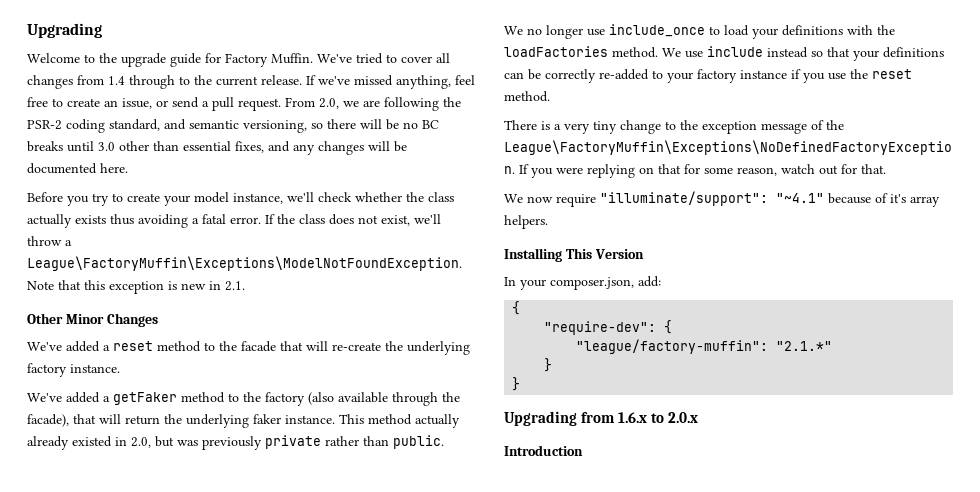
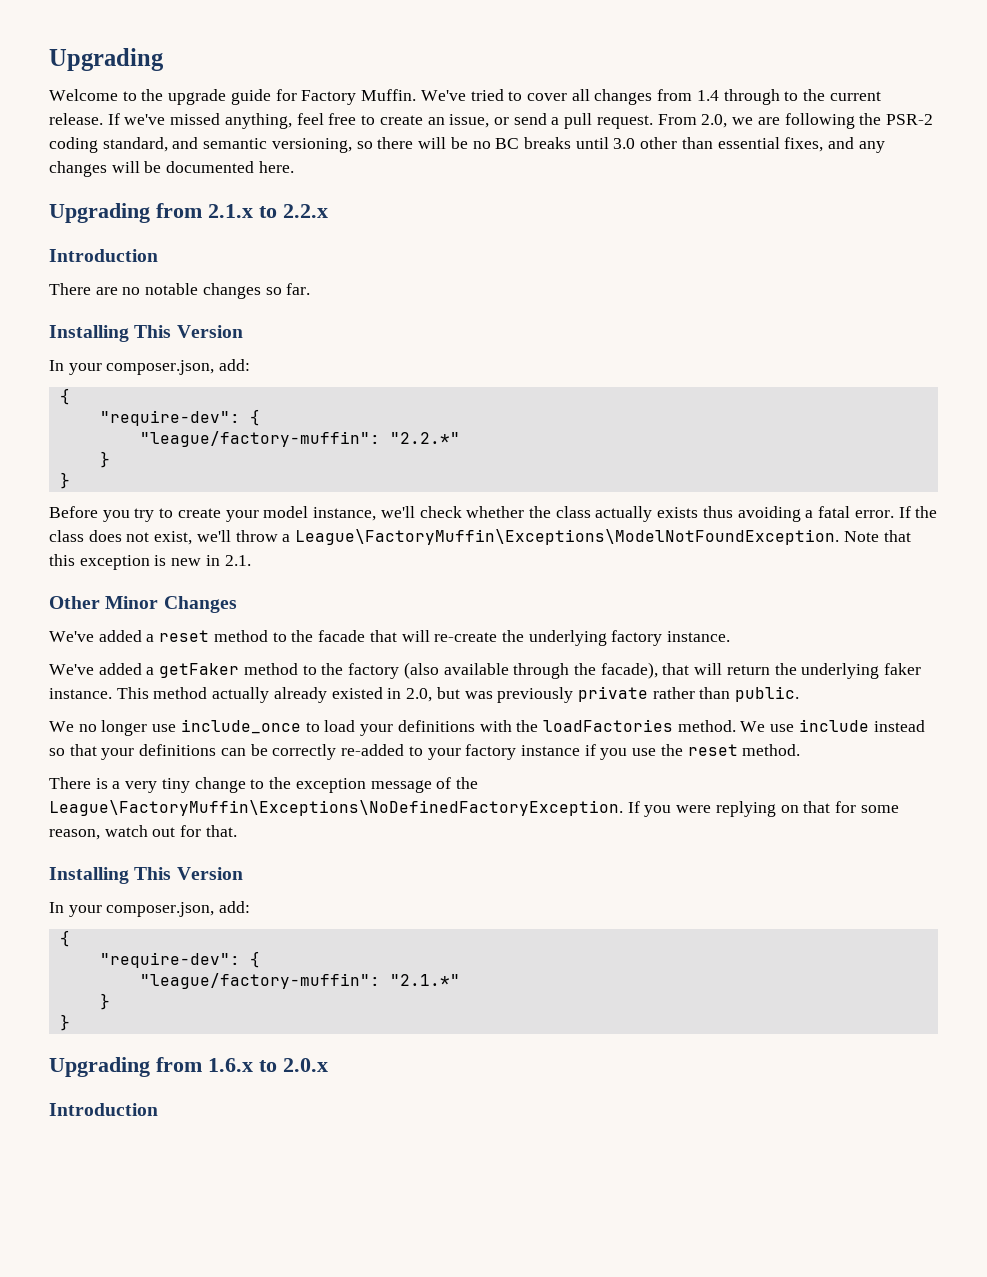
(128, 168) none -> [49,203,328,223] [49,249,158,262] [49,283,311,299] [49,325,243,342] [49,359,251,375] [59,388,70,405] [99,409,260,426] [139,431,460,447] [99,451,110,468] [59,472,70,489] // Upgrading from 2.1.x to 2.2.x // Introduction // There are no notable changes so far. // Installing This Version // In your composer.json, add: // { // "require-dev": { // "league/factory-muffin": "2.2.*" // } // }
[504,191,940,207] [504,215,548,229] // We now require "illuminate/support": "~4.1" because of it's array helpers. -> (237, 831) none

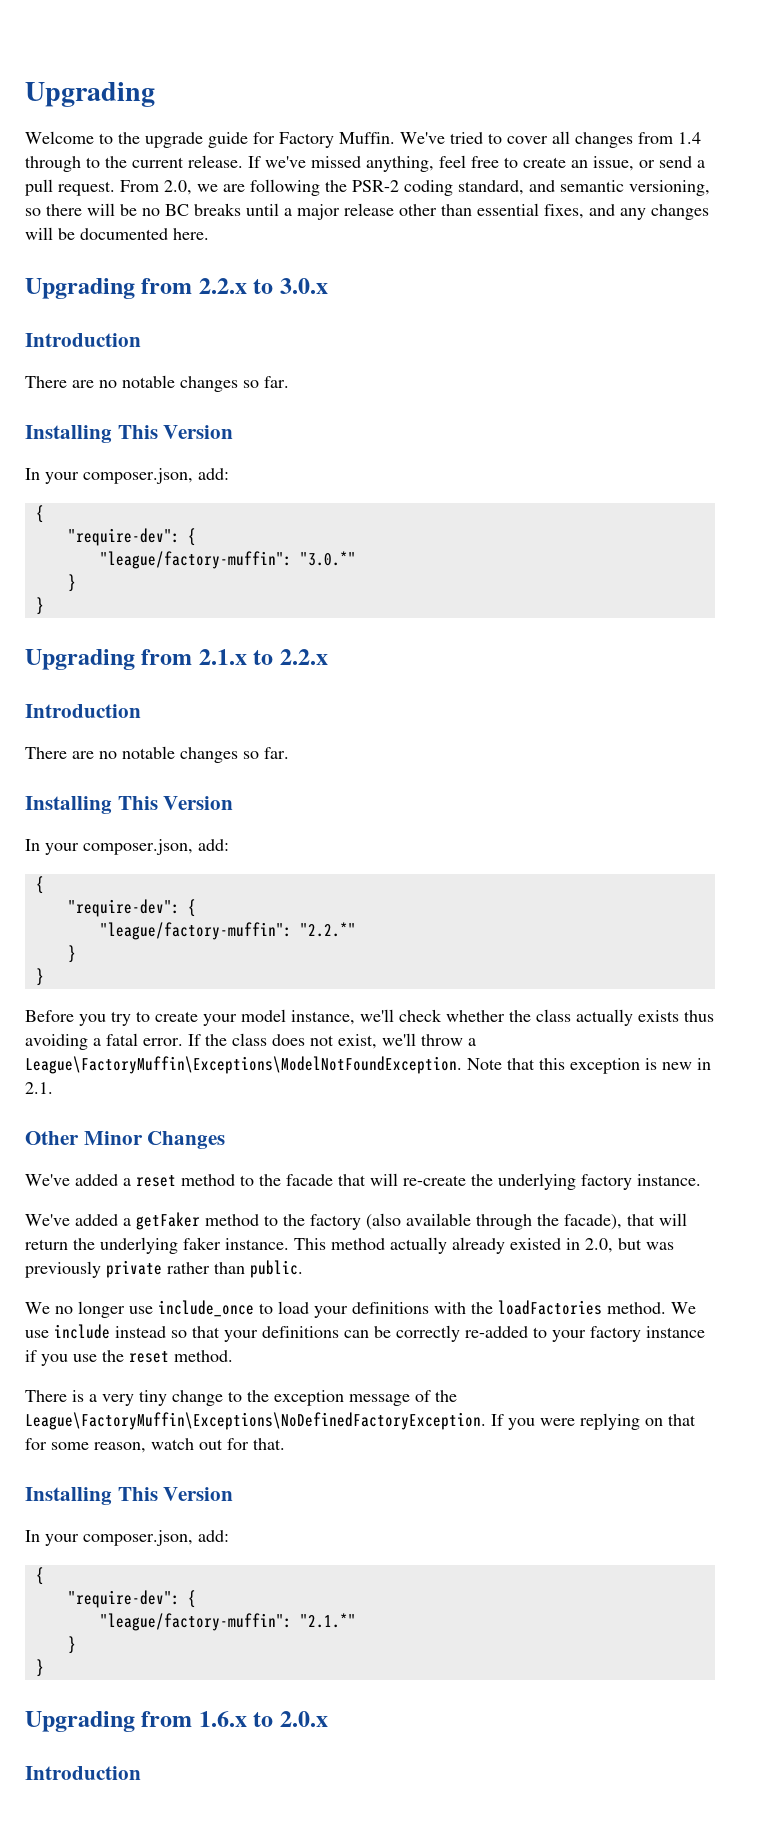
[613,138,636,149] 3.0 -> [284,203,394,220] a major release
(294, 167) none -> [25,278,328,299] [25,333,141,347] [25,375,289,392] [25,425,234,443] [25,468,229,484] [35,505,44,523] [67,528,196,546] [99,551,356,569] [67,574,76,592] [35,597,44,615] // Upgrading from 2.2.x to 3.0.x // Introduction // There are no notable changes so far. // Installing This Version // In your composer.json, add: // { // "require-dev": { // "league/factory-muffin": "3.0.*" // } // }

